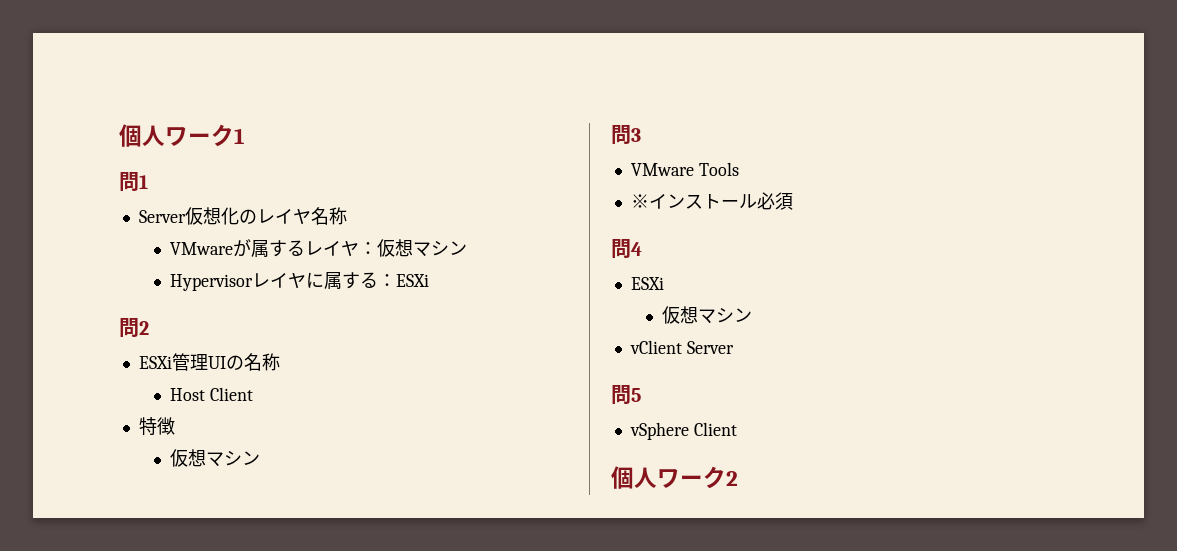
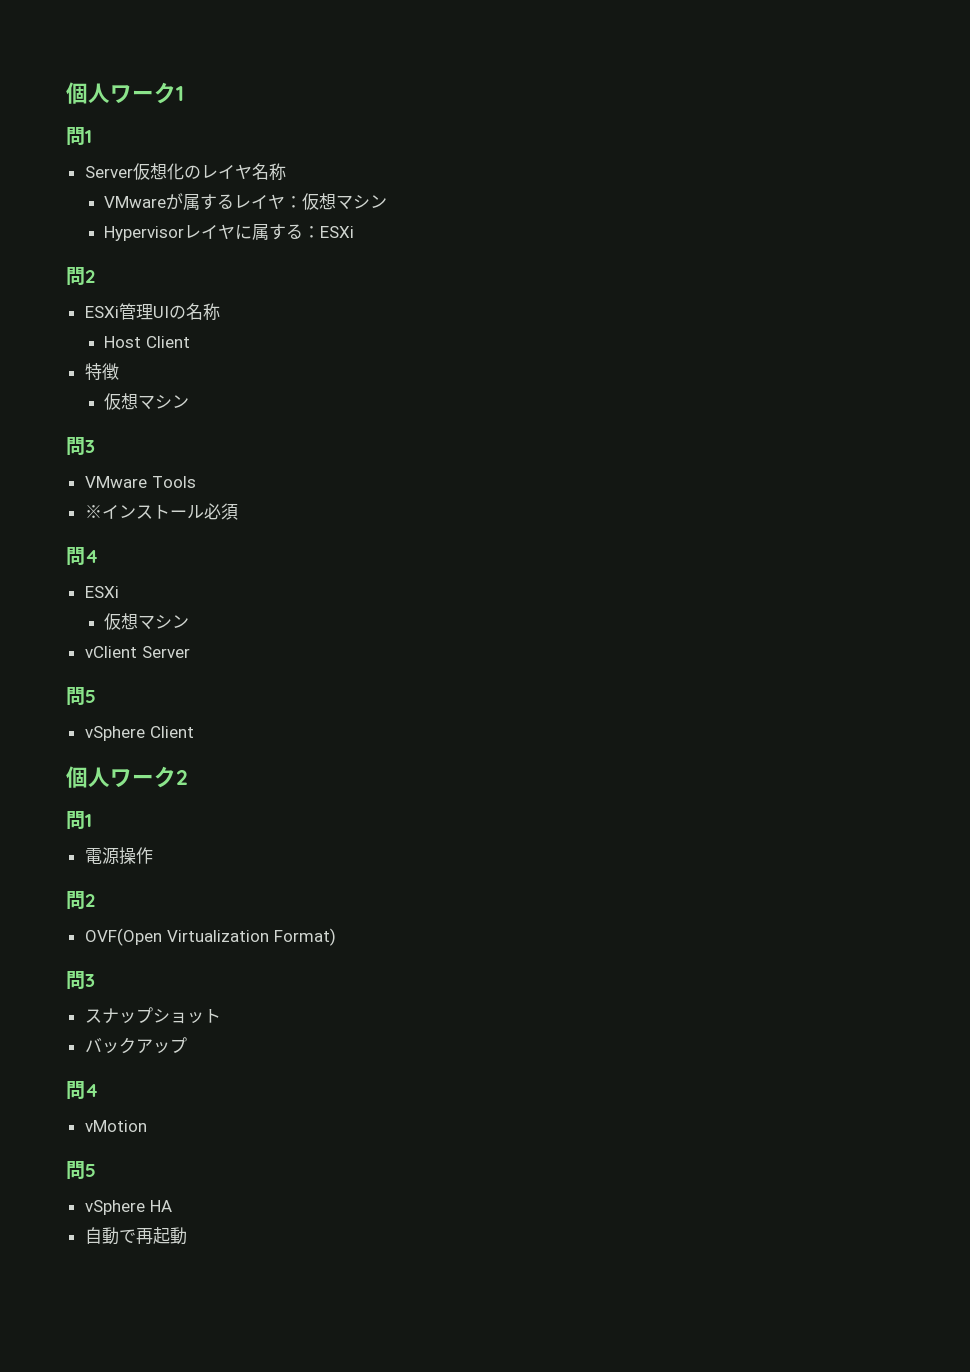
(738, 478) none -> [66,811,92,829] [84,847,153,865] [66,891,95,909] [84,928,336,946] [66,971,95,989] [84,1007,221,1024] [84,1037,187,1054] [66,1081,98,1099] [84,1120,147,1132] [66,1161,96,1179] [84,1200,172,1215] [84,1227,187,1245] // 問1 // 電源操作 // 問2 // OVF(Open Virtualization Format) // 問3 // スナップショット // バックアップ // 問4 // vMotion // 問5 // vSphere HA // 自動で再起動

